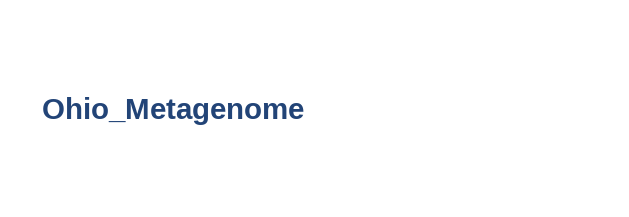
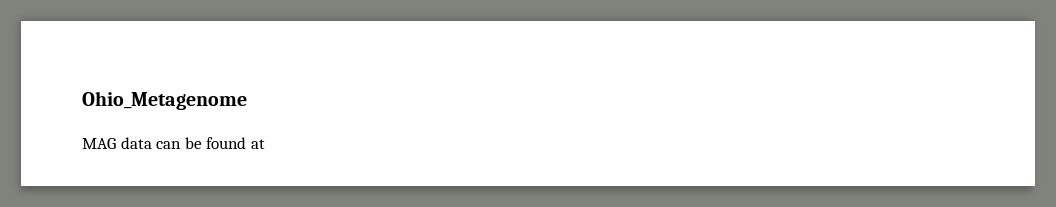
(304, 111) none -> [82,137,265,149] // MAG data can be found at

